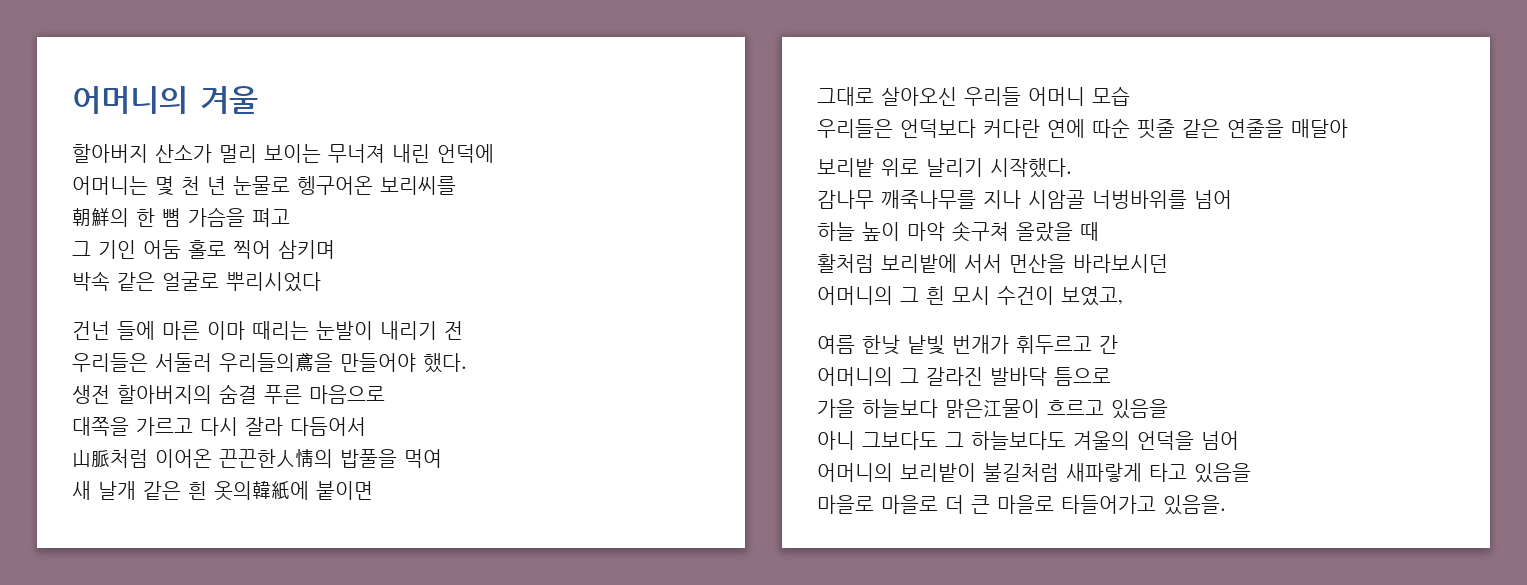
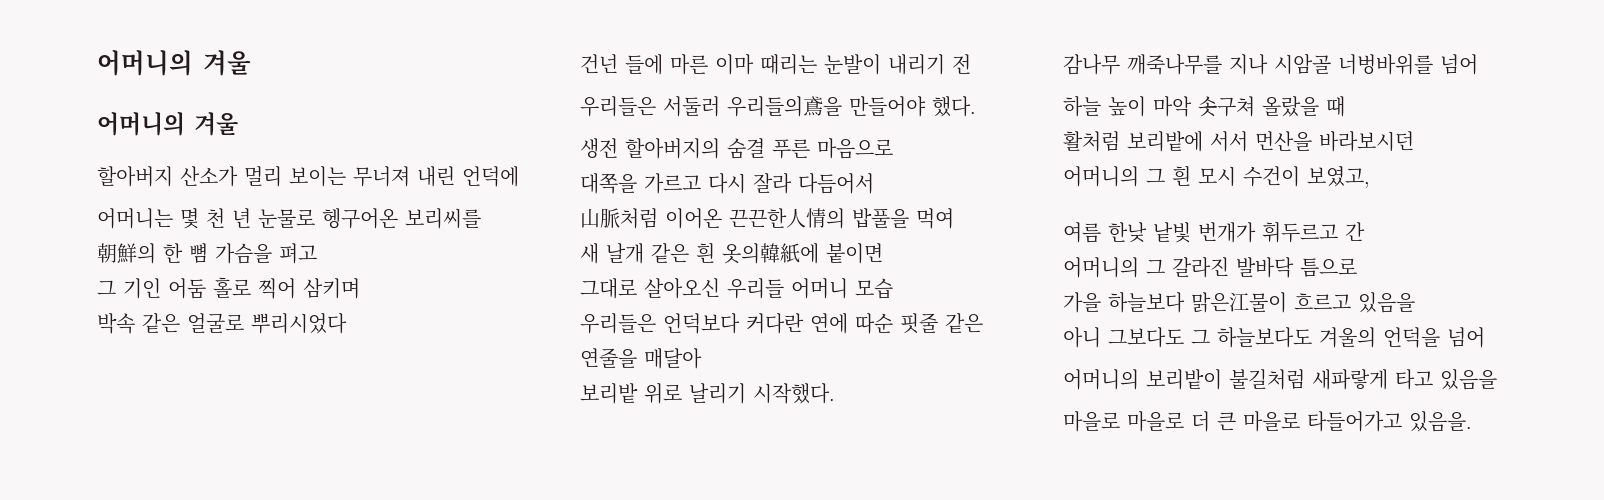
[72,86,258,114] 어머니의 겨울 -> [97,50,251,76] [97,112,238,136] 어머니의 겨울 // 어머니의 겨울

